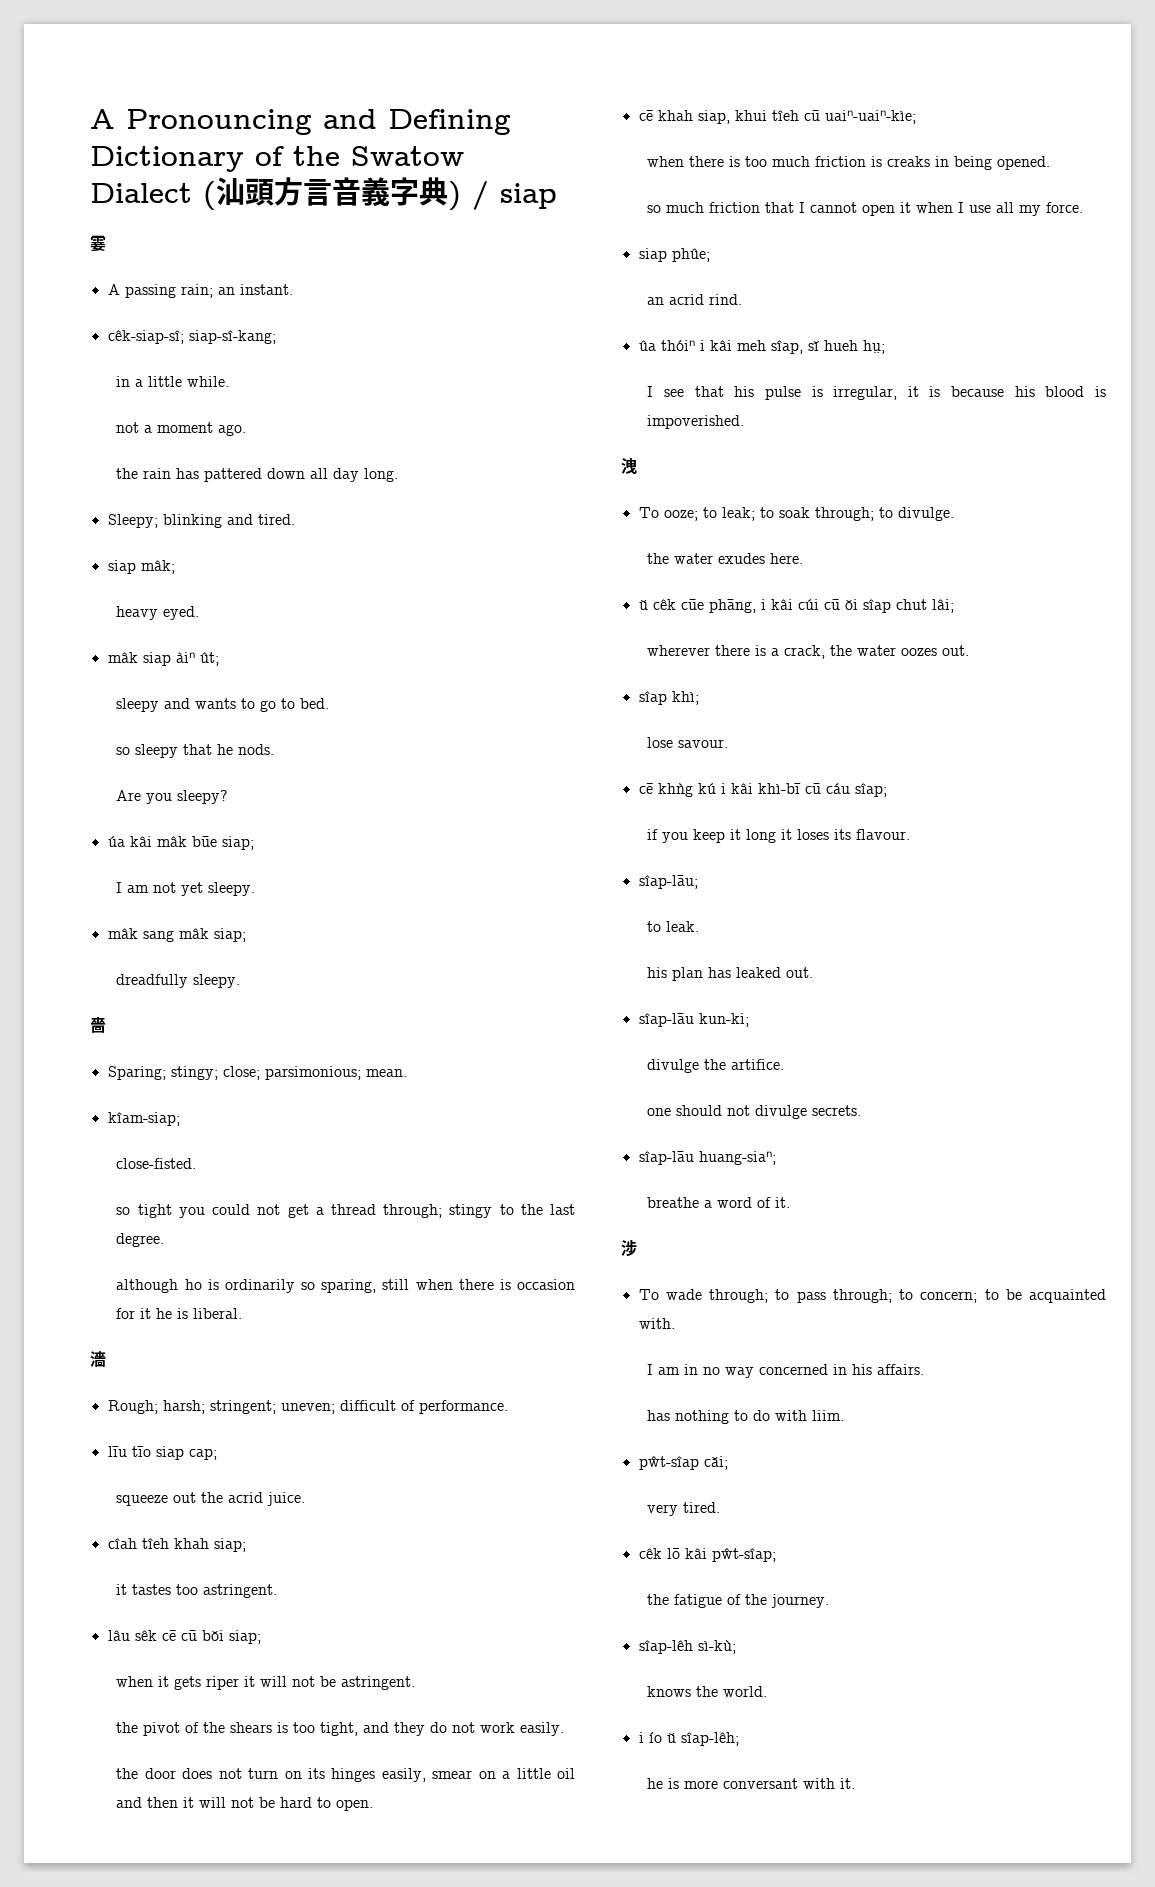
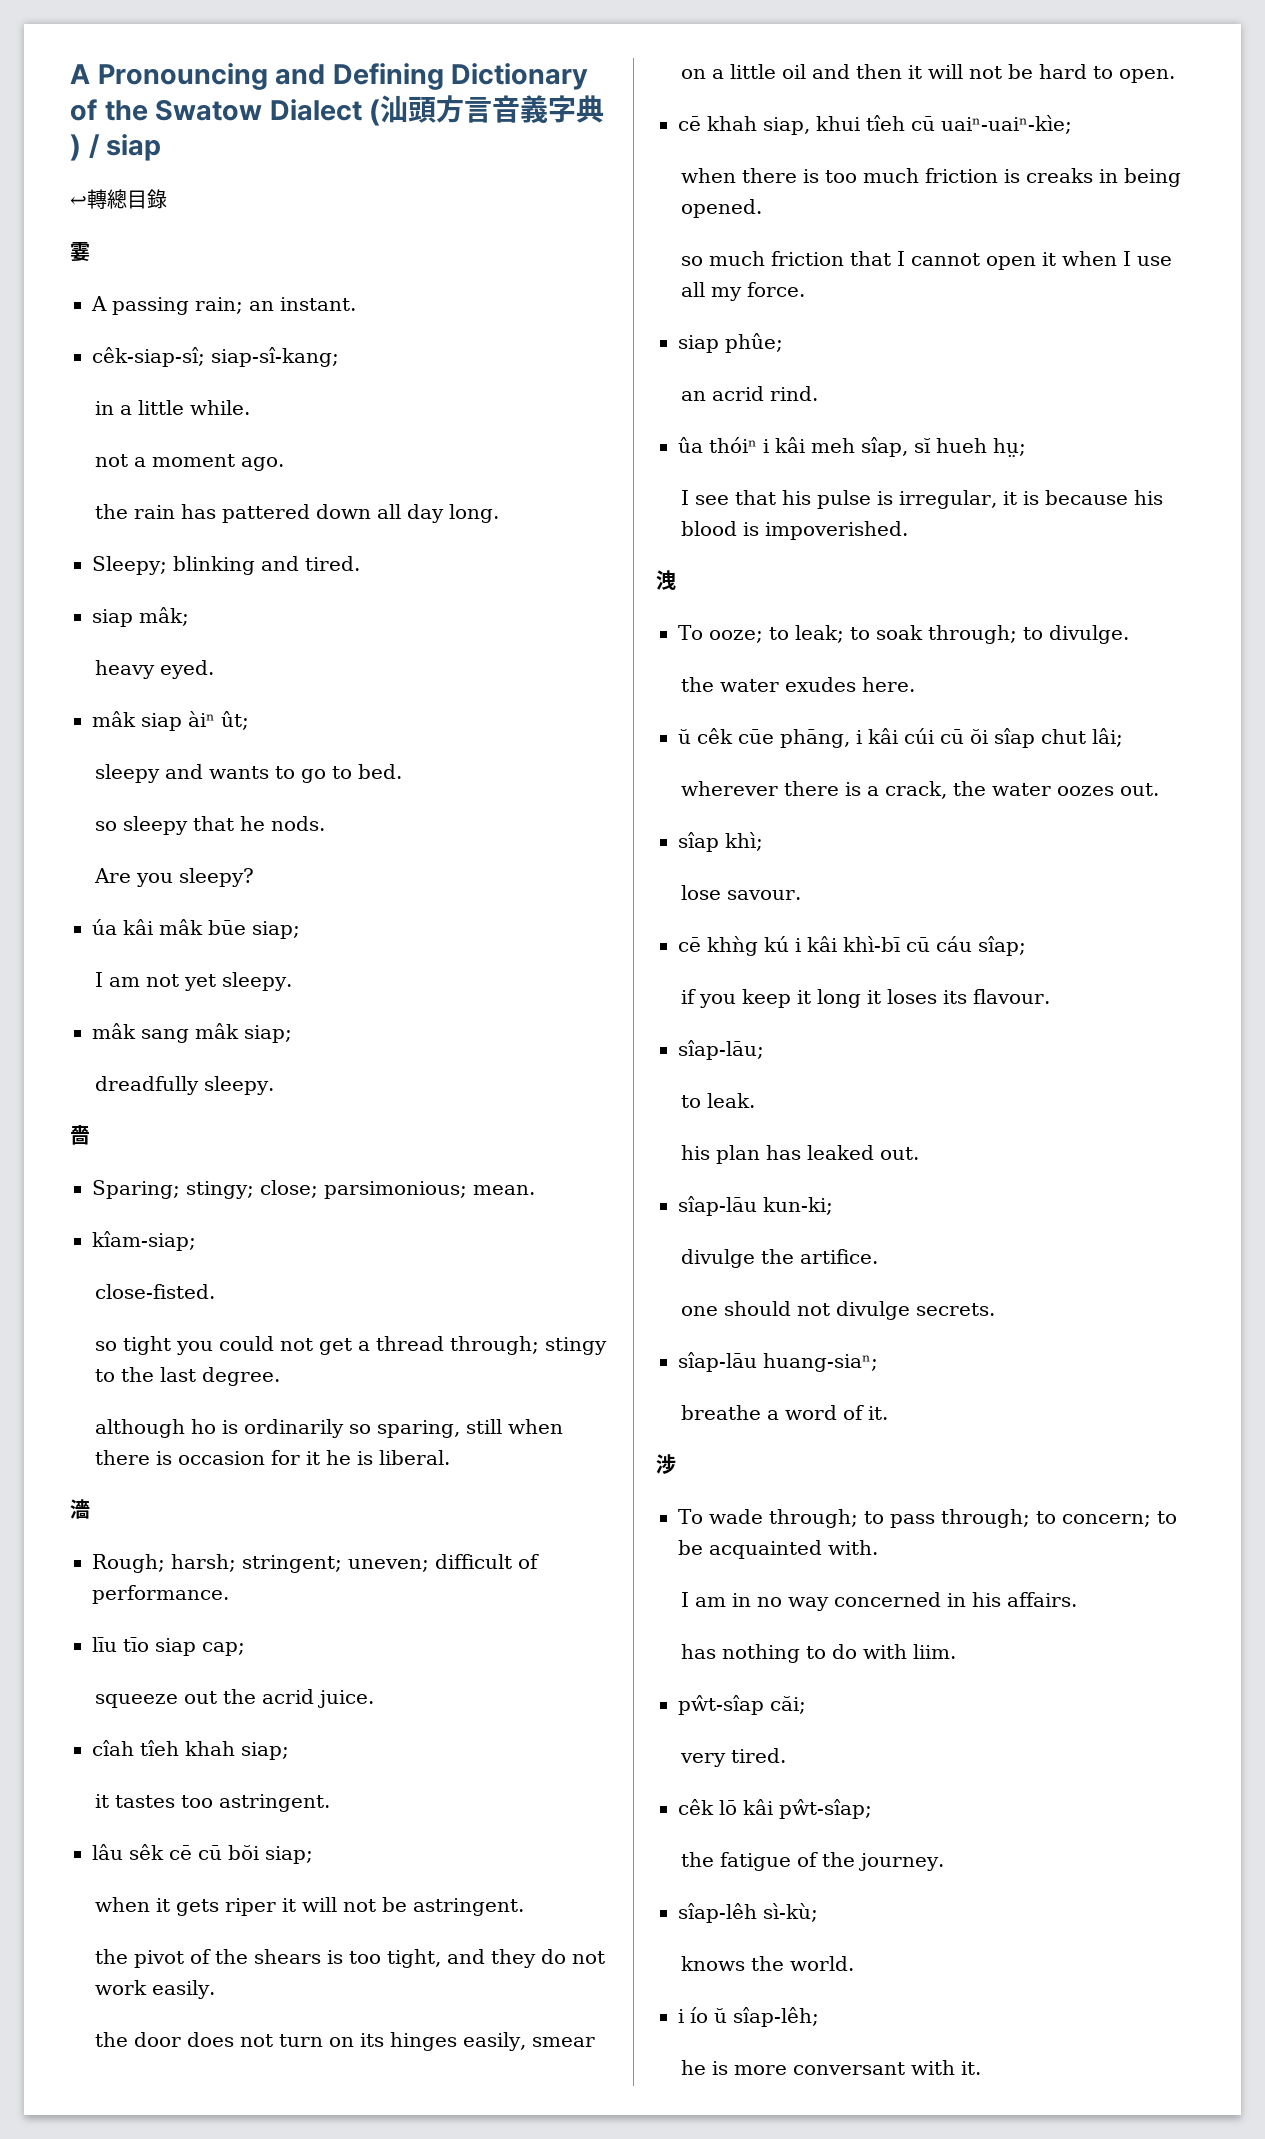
(557, 196) none -> [70,189,167,209] // ↩轉總目錄

